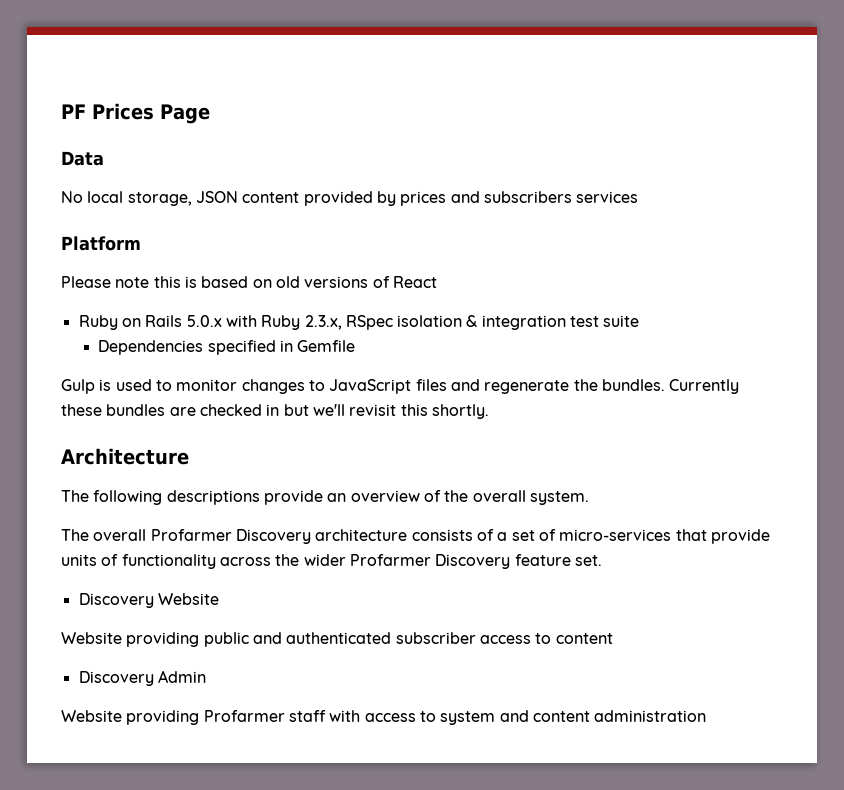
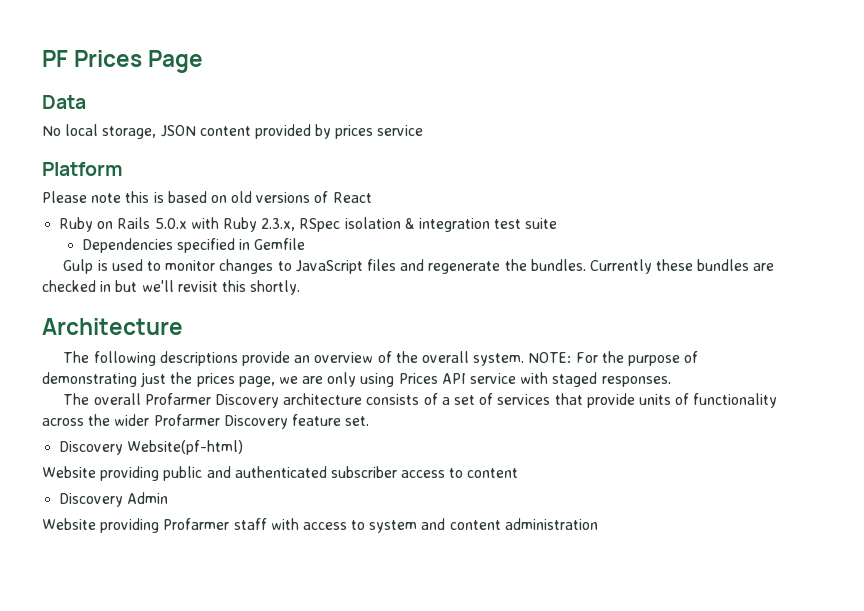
[450,191,639,203] and subscribers services -> [377,125,424,136] service
(589, 498) none -> [528,351,699,366] [42,372,671,387] NOTE: For the purpose of demonstrating just the prices page, we are only using Prices API service with staged responses.
[559,529,672,541] micro-services -> [497,394,551,405] services
[157,593,219,605] Website -> [127,440,244,455] Website(pf-html)

